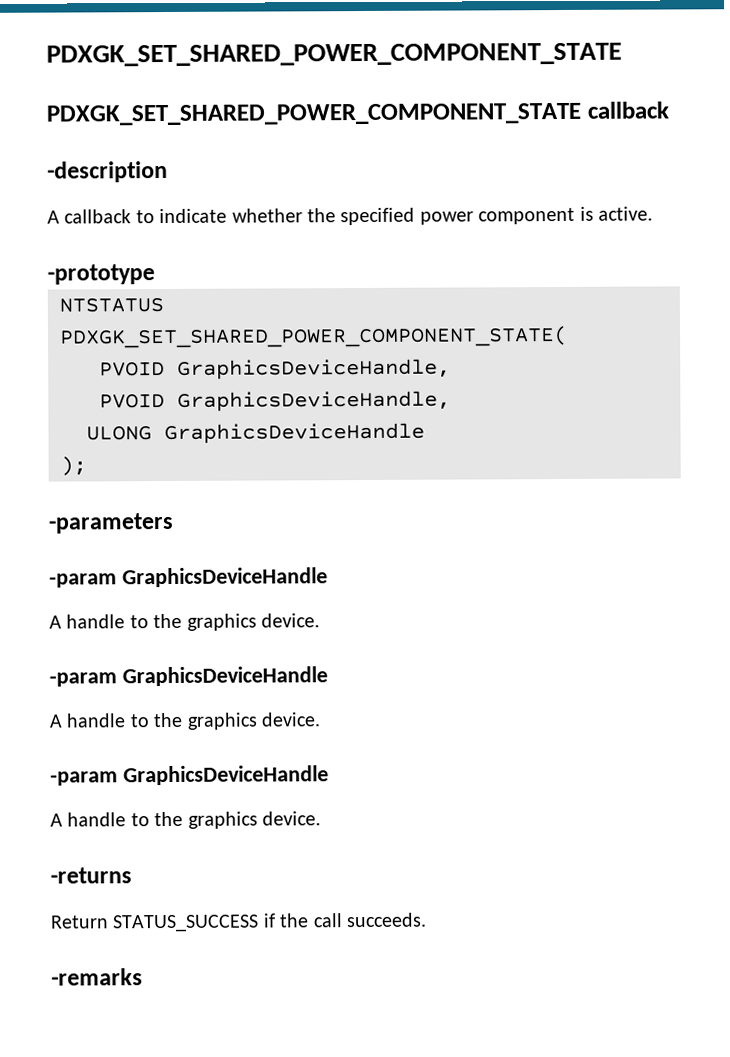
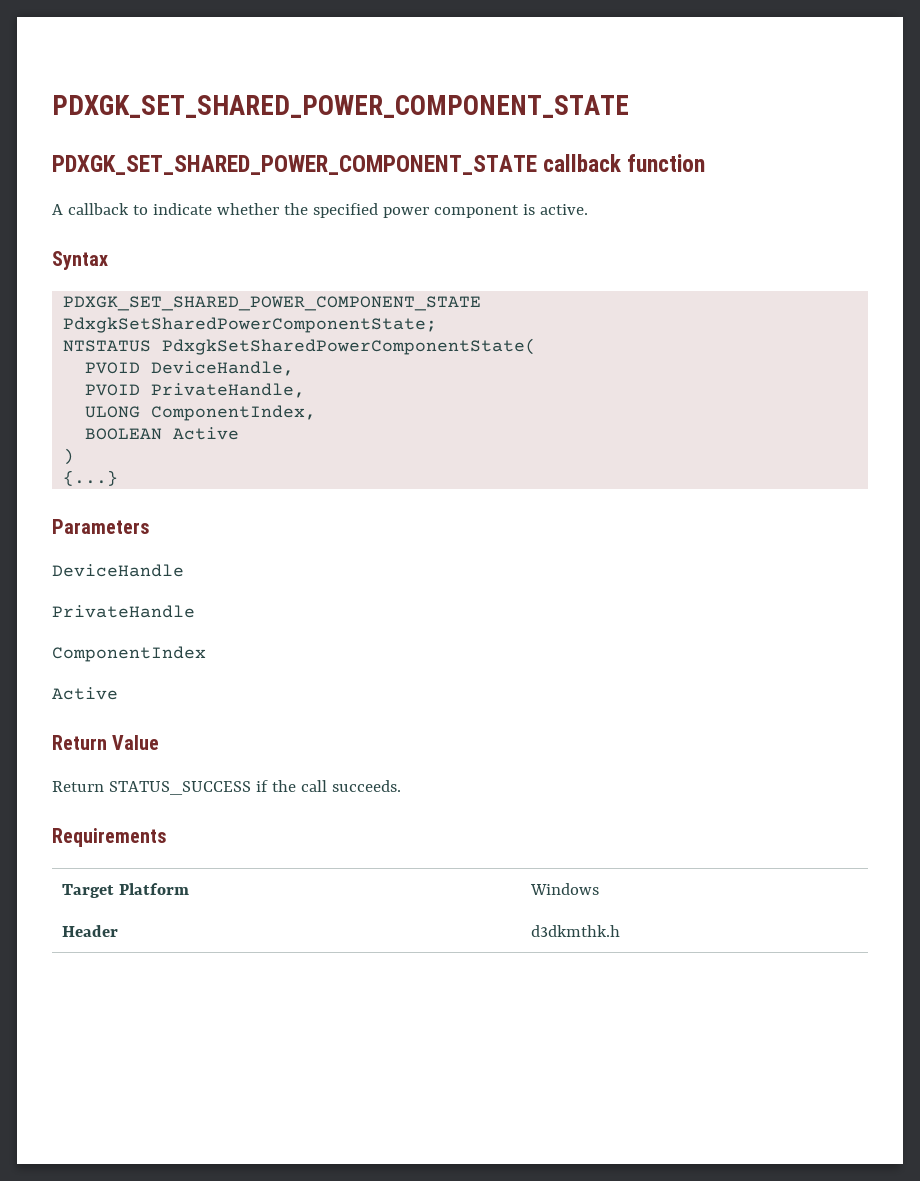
[47,160,168,183] // -description -> [627,154,706,172] function
[47,264,155,285] -prototype -> [52,251,108,270] [63,296,482,311] [63,317,438,333] Syntax // PDXGK_SET_SHARED_POWER_COMPONENT_STATE PdxgkSetSharedPowerComponentState;
[59,325,568,349] [99,358,451,380] [99,390,451,412] PDXGK_SET_SHARED_POWER_COMPONENT_STATE( // PVOID GraphicsDeviceHandle, // PVOID GraphicsDeviceHandle, -> [162,338,537,355] [85,361,295,376] [85,383,306,398] PdxgkSetSharedPowerComponentState( // PVOID DeviceHandle, // PVOID PrivateHandle,
[164,422,425,445] [60,456,87,476] [48,512,174,534] [49,567,328,588] [49,613,320,631] [49,666,328,687] [49,712,321,730] [50,765,329,786] [50,811,321,829] [50,867,132,884] GraphicsDeviceHandle // ); // -parameters // -param GraphicsDeviceHandle // A handle to the graphics device. // -param GraphicsDeviceHandle // A handle to the graphics device. // -param GraphicsDeviceHandle // A handle to the graphics device. // -returns -> [151,405,317,421] [85,427,240,440] [63,448,75,465] [63,470,119,486] [52,519,150,534] [52,564,184,577] [52,605,195,618] [52,646,206,662] [52,687,118,700] [52,735,160,750] ComponentIndex, // BOOLEAN Active // ) // {...} // Parameters // DeviceHandle // PrivateHandle // ComponentIndex // Active // Return Value
[51,968,143,986] -remarks -> [52,828,167,847] [62,883,190,898] [530,883,600,895] [62,925,119,937] [531,925,621,937] Requirements // Target Platform | Windows // Header | d3dkmthk.h

